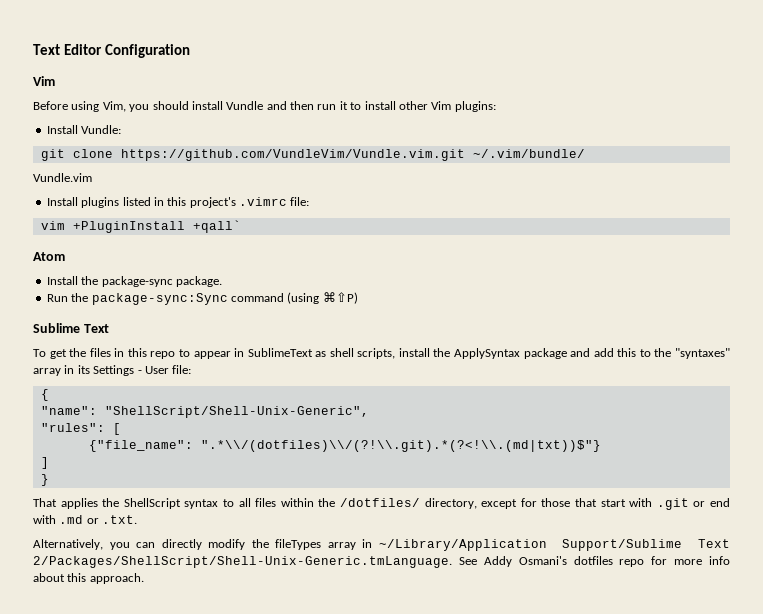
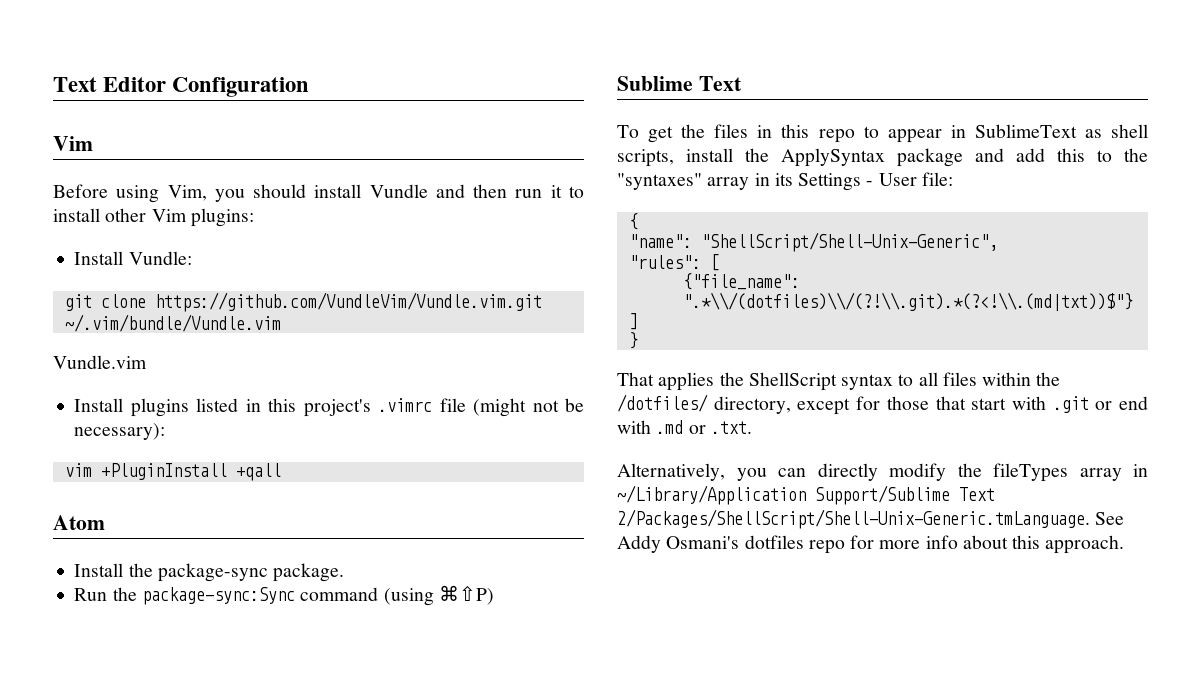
[472,149,585,158] ~/.vim/bundle/ -> [64,314,281,332] ~/.vim/bundle/Vundle.vim
[290,197,310,206] file: -> [439,398,584,417] [74,423,166,440] file (might not be necessary):
[192,220,241,233] +qall` -> [235,463,281,481] +qall

